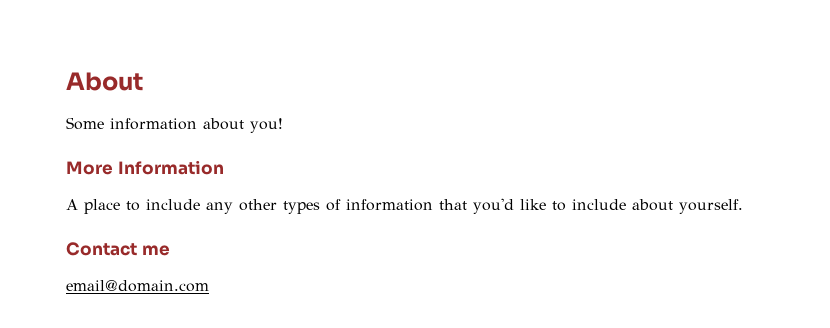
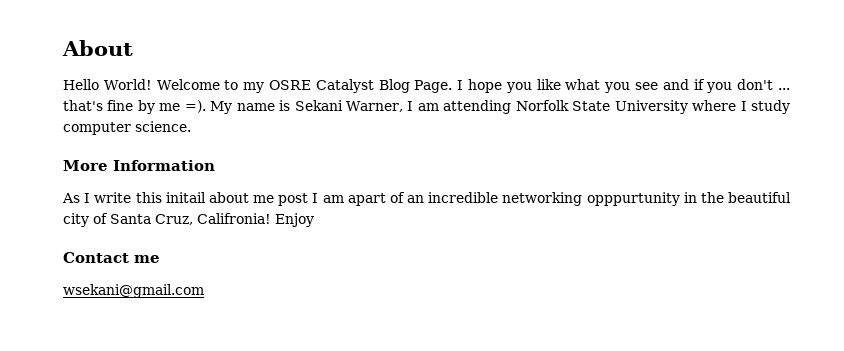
[66,117,283,133] [66,160,224,175] [66,198,743,214] Some information about you! // More Information // A place to include any other types of information that you'd like to include about yourself. -> [63,79,791,93] [63,100,790,114] [63,121,191,135] [63,160,215,171] [62,192,791,206] [63,213,314,227] Hello World! Welcome to my OSRE Catalyst Blog Page. I hope you like what you see and if you don't ... that's fine by me =). My name is Sekani Warner, I am attending Norfolk State University where I study computer science. // More Information // As I write this initail about me post I am apart of an incredible networking opppurtunity in the beautiful city of Santa Cruz, Califronia! Enjoy
[66,280,209,292] email@domain.com -> [63,284,204,298] wsekani@gmail.com

